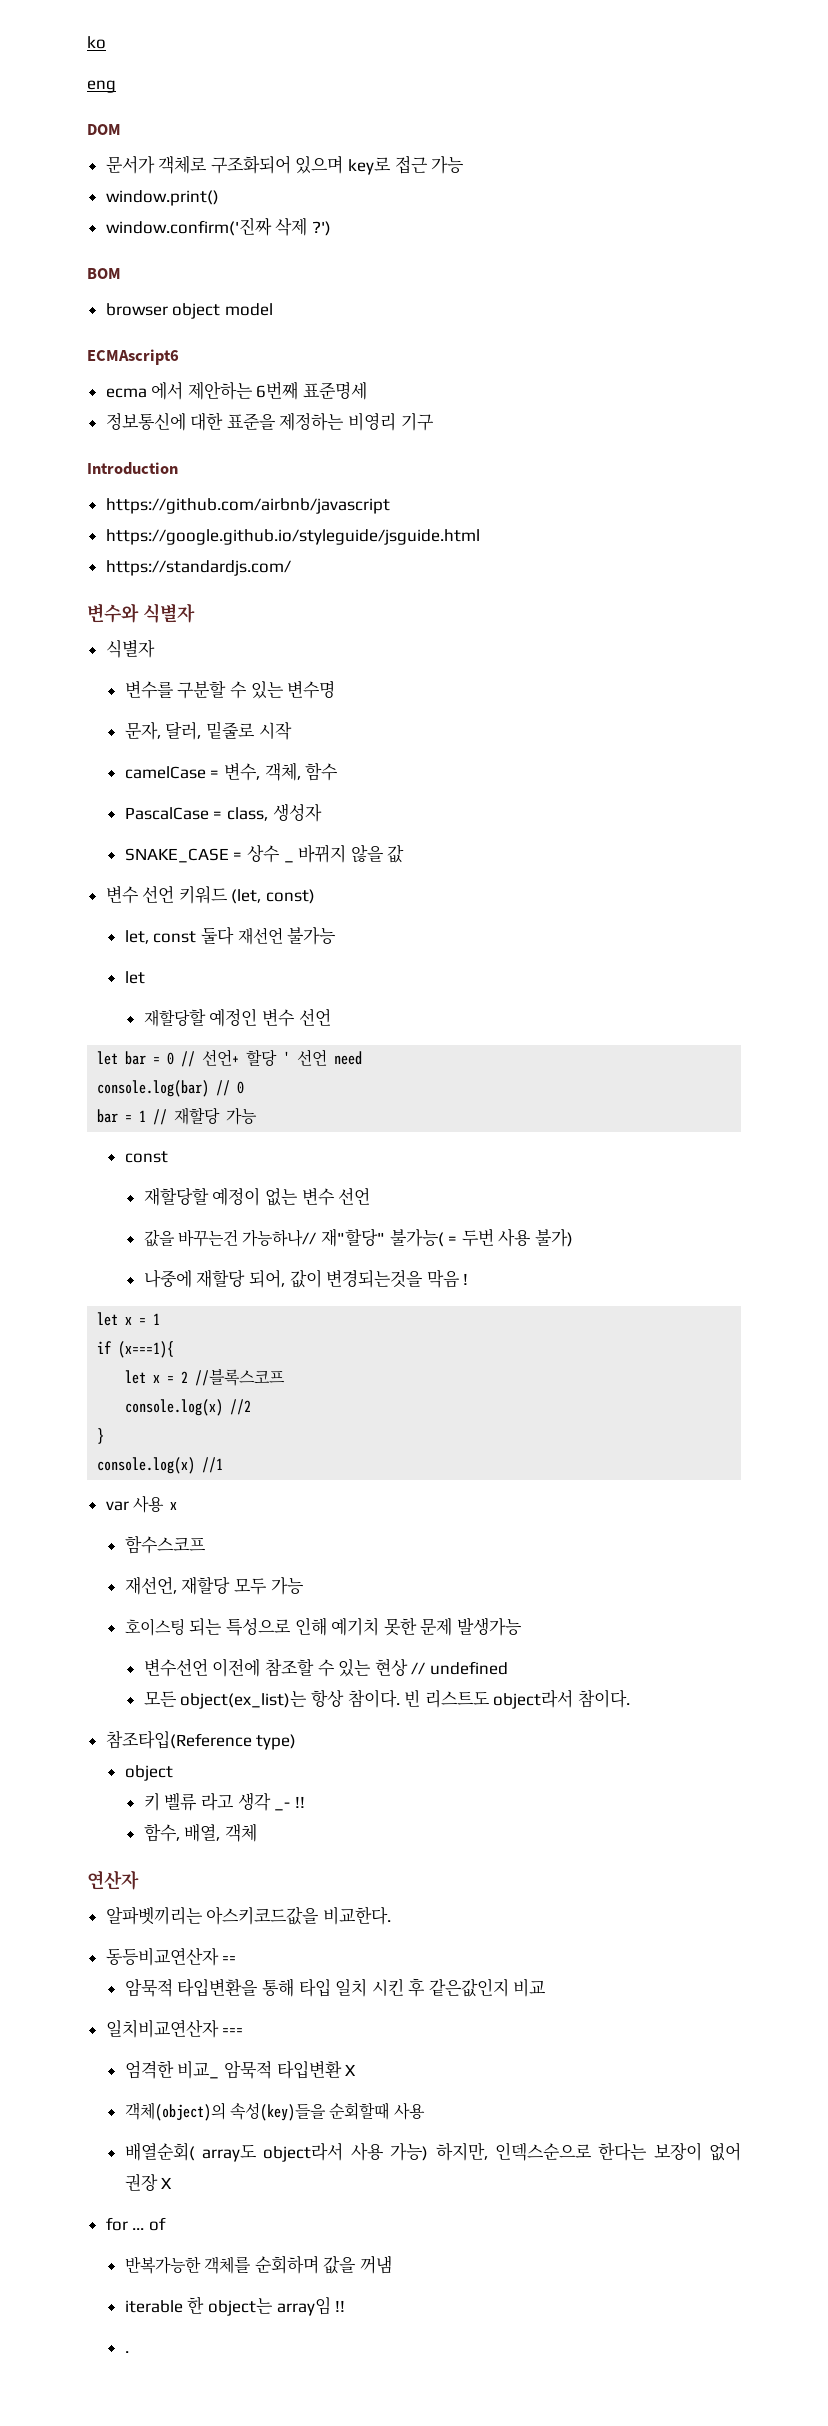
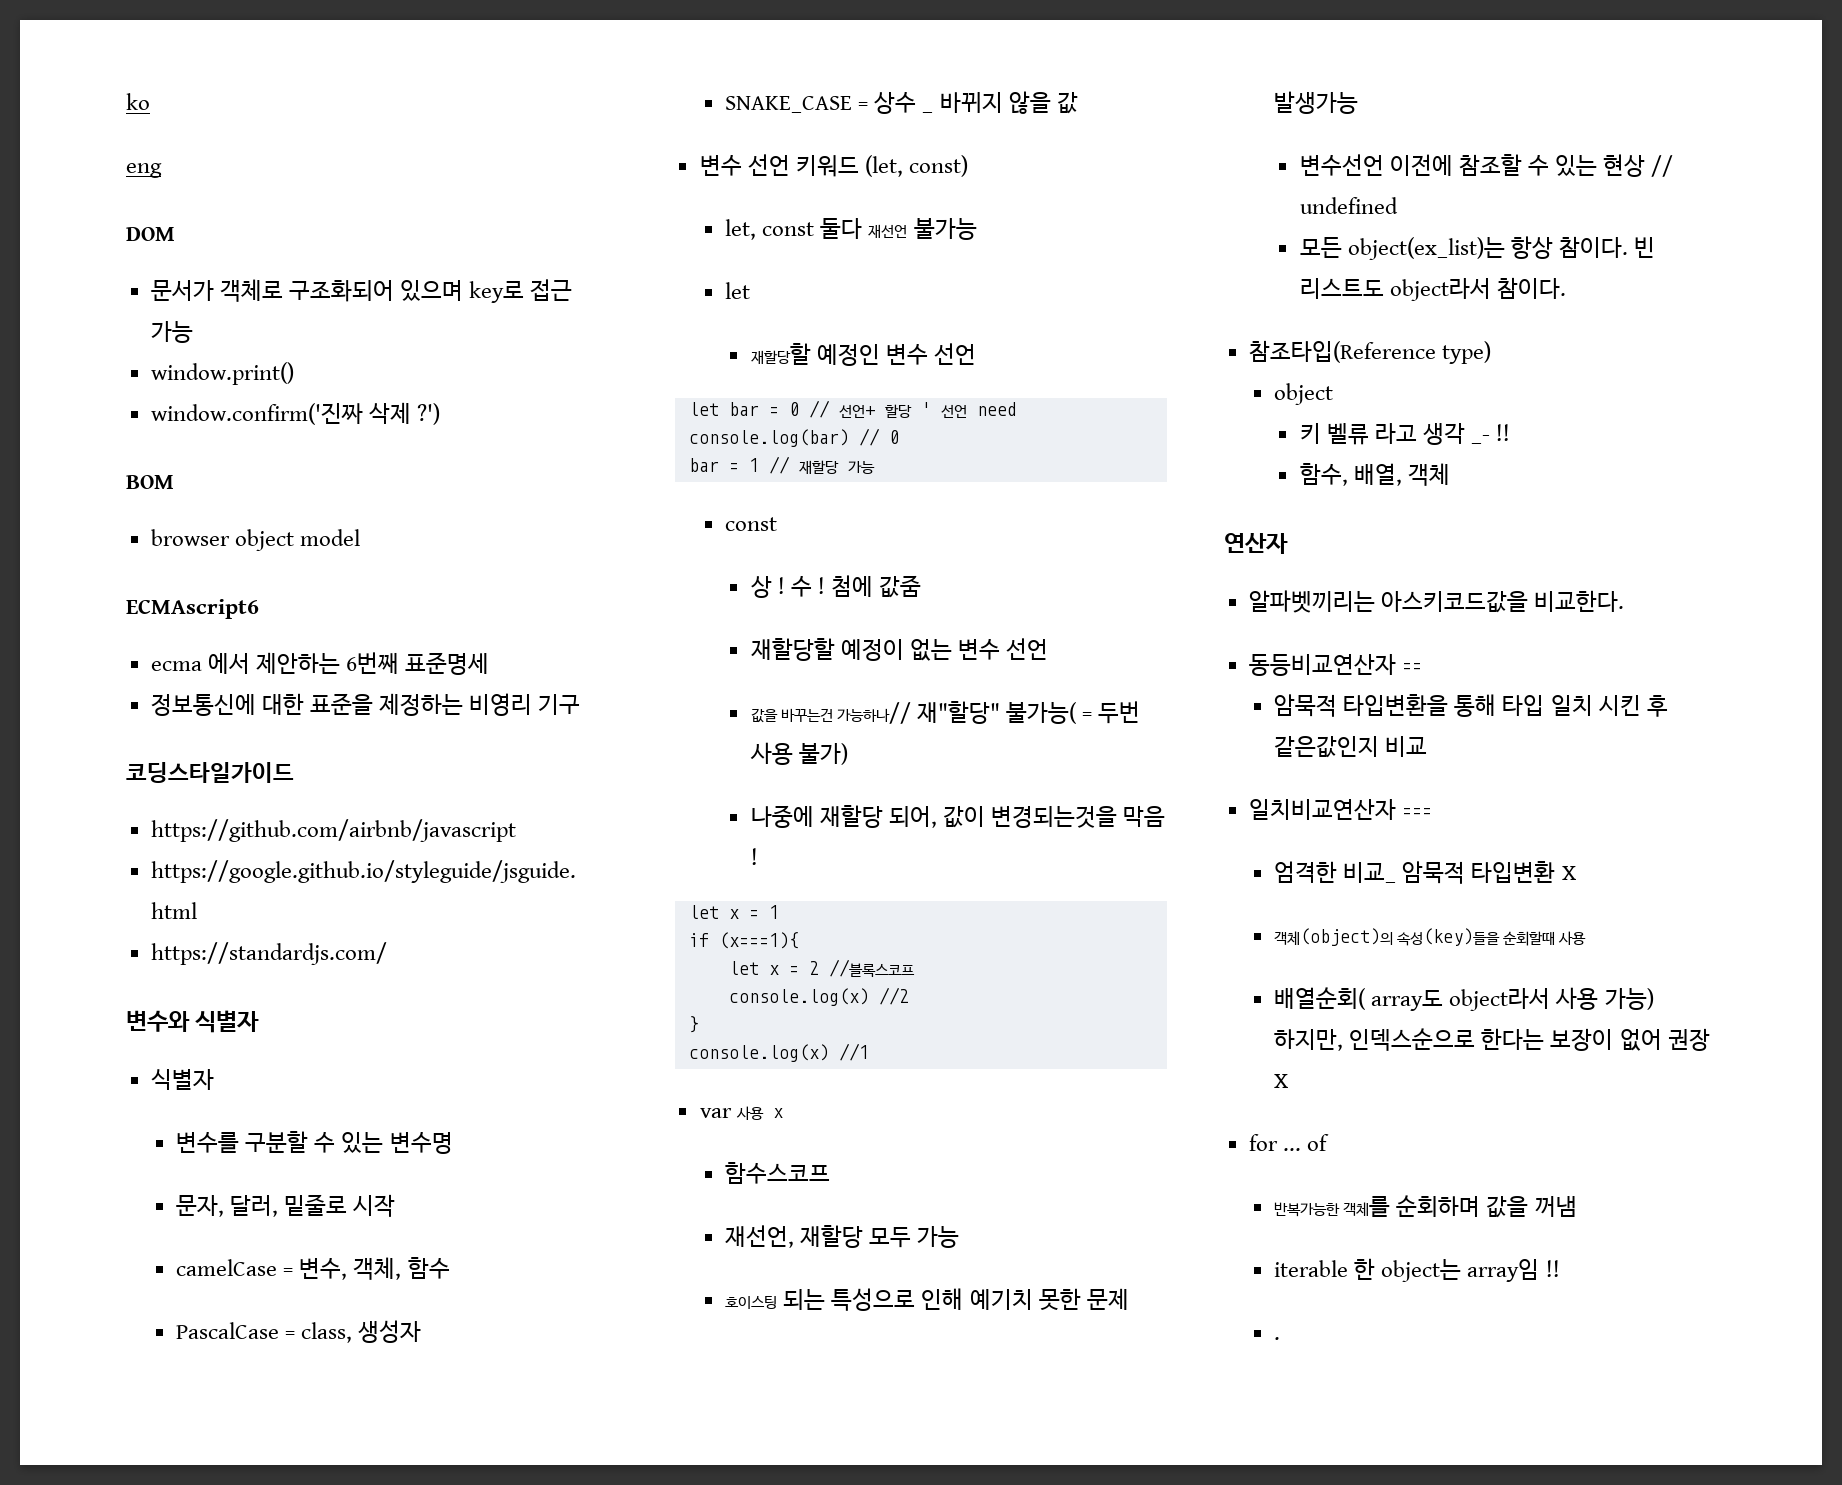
[87,462,178,475] Introduction -> [126,762,294,783] 코딩스타일가이드
(168, 1157) none -> [750,575,922,598] // 상 ! 수 ! 첨에 값줌

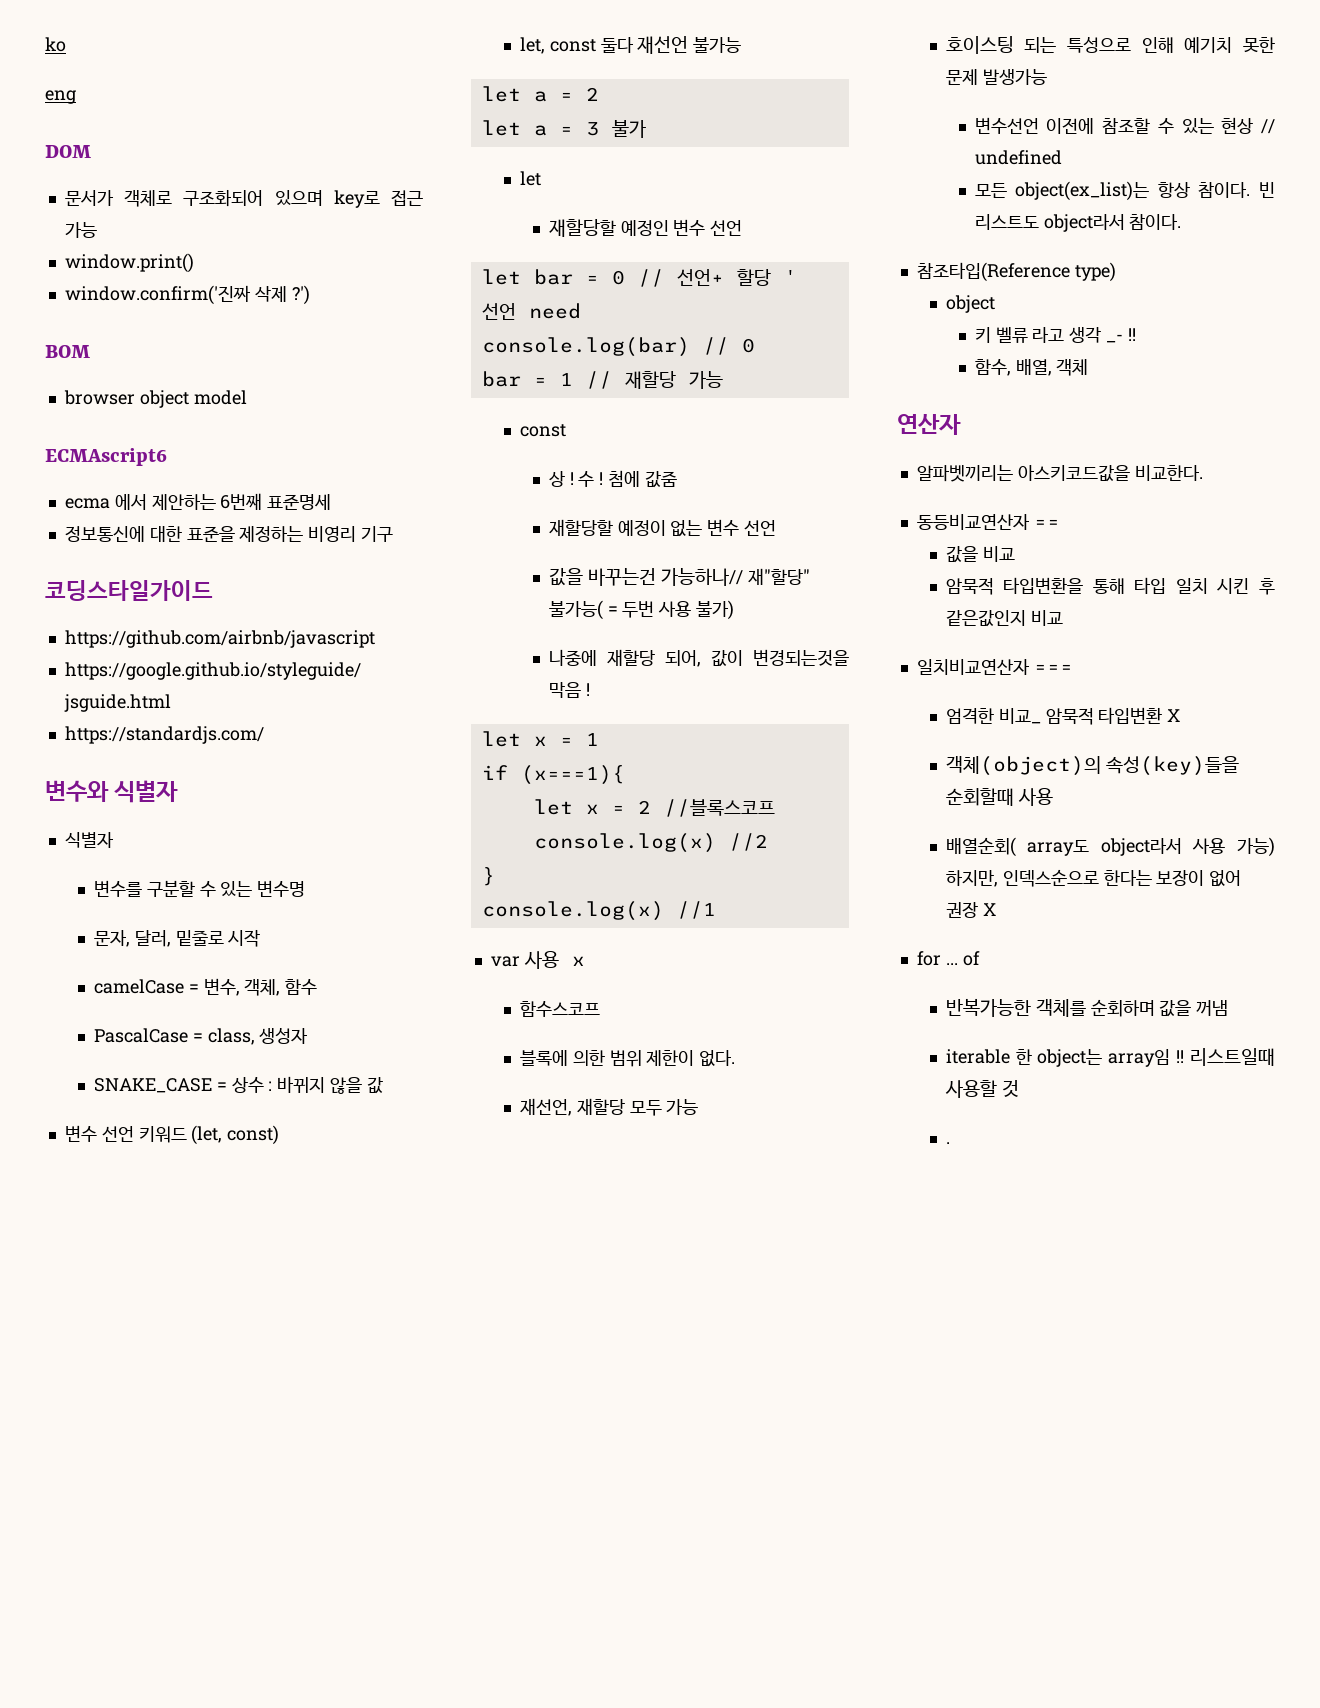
[922,110,934,113] _ -> [268,1081,273,1091] :
(977, 229) none -> [481,86,599,102] [481,120,646,138] // let a = 2 // let a = 3 불가
(831, 1173) none -> [519,1050,736,1067] // 블록에 의한 범위 제한이 없다.
(1422, 667) none -> [945,546,1015,563] // 값을 비교
(1560, 1268) none -> [1190,1048,1275,1066] [944,1080,1019,1098] 리스트일때 사용할 것

